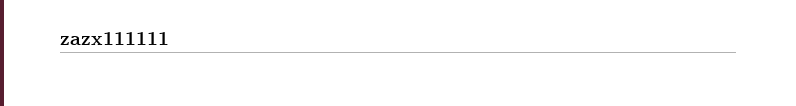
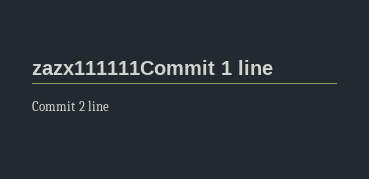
[60,32,169,45] zazx111111 -> [32,60,273,75] [32,100,110,111] zazx111111Commit 1 line // Commit 2 line

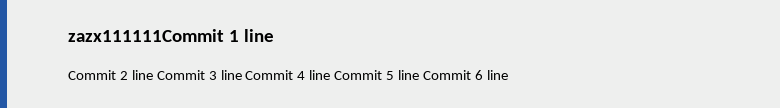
(110, 105) none -> [156,70,508,80] Commit 3 line Commit 4 line Commit 5 line Commit 6 line

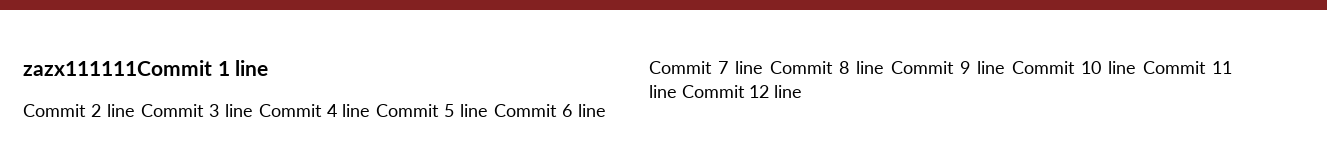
(508, 75) none -> [649,61,1232,74] [649,85,802,98] Commit 7 line Commit 8 line Commit 9 line Commit 10 line Commit 11 line Commit 12 line

